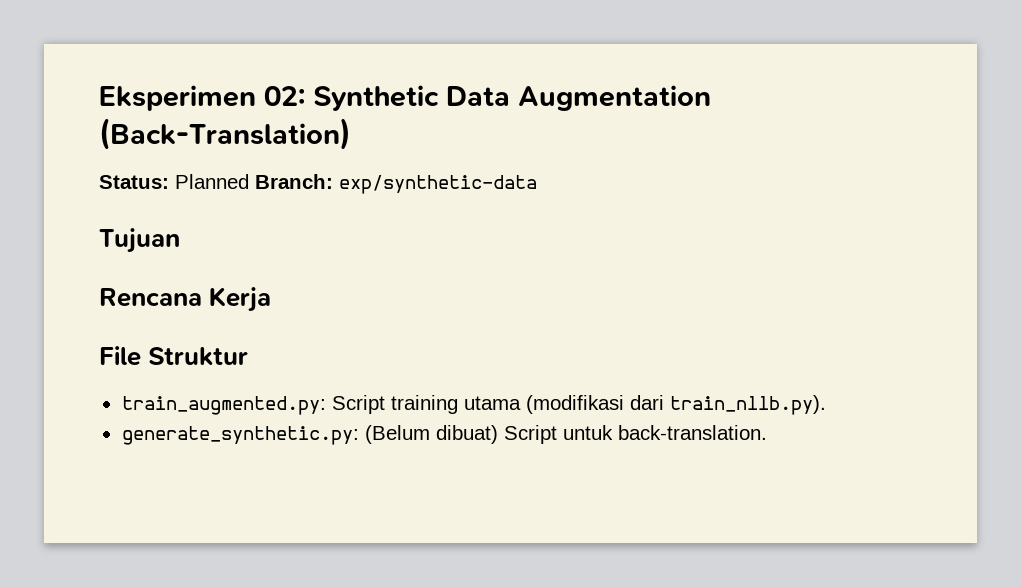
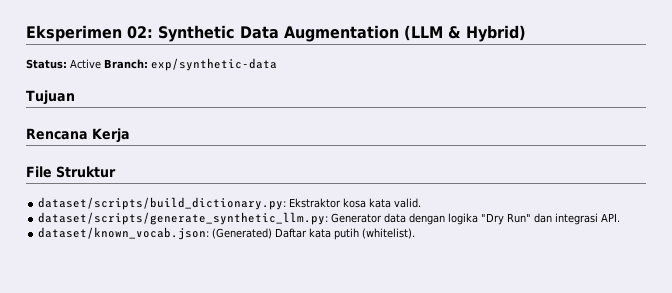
[99,118,351,150] (Back-Translation) -> [404,25,526,42] (LLM & Hybrid)
[175,174,249,189] Planned -> [70,59,101,69] Active
[121,395,826,415] [121,425,767,445] train_augmented.py: Script training utama (modifikasi dari train_nllb.py). // generate_synthetic.py: (Belum dibuat) Script untuk back-translation. -> [38,197,422,210] [38,212,621,225] [38,227,416,240] dataset/scripts/build_dictionary.py: Ekstraktor kosa kata valid. // dataset/scripts/generate_synthetic_llm.py: Generator data dengan logika "Dry Run" dan integrasi API. // dataset/known_vocab.json: (Generated) Daftar kata putih (whitelist).

